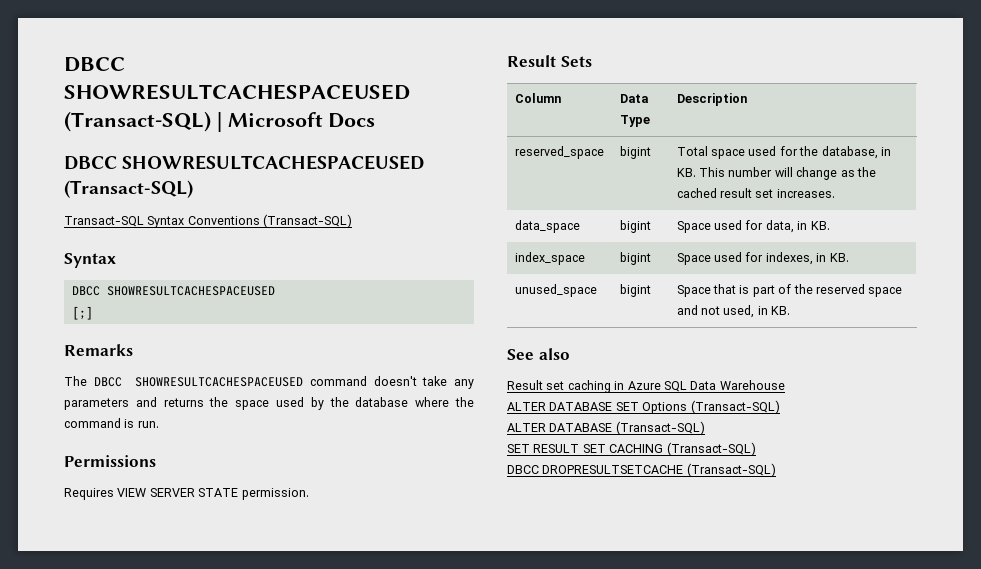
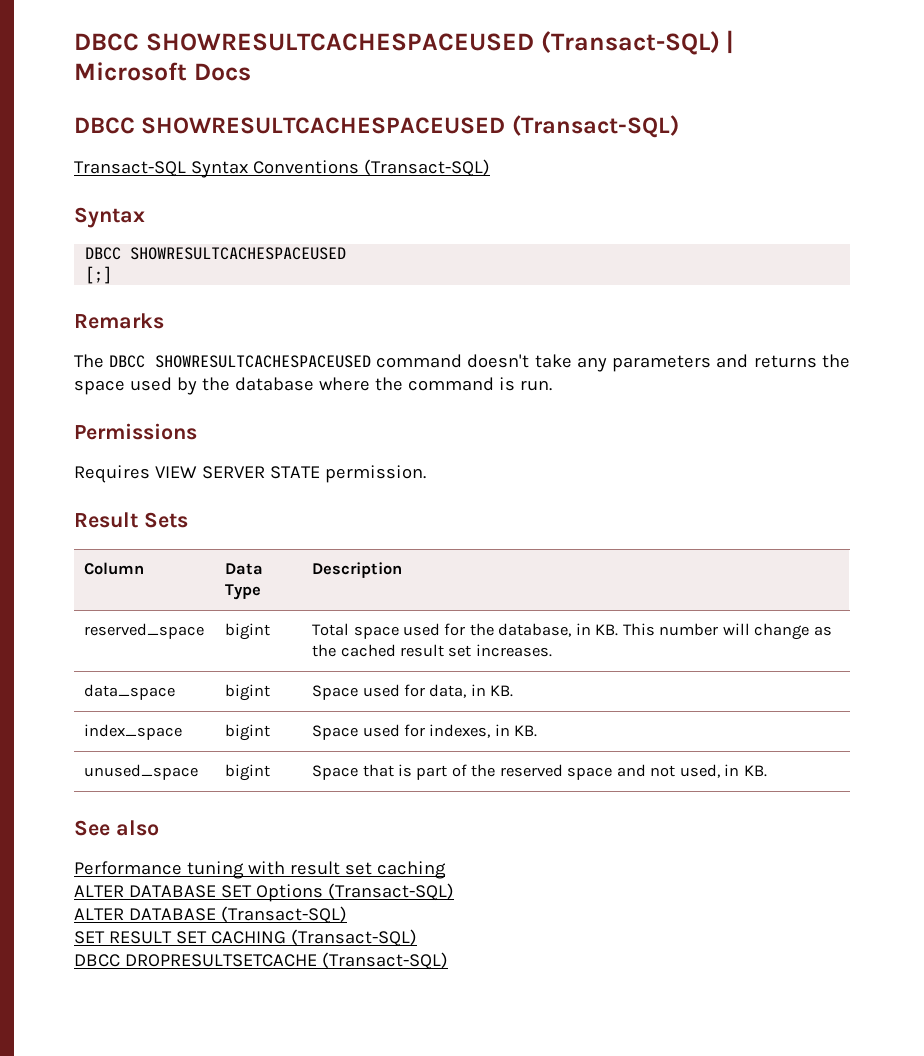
[507,380,785,393] Result set caching in Azure SQL Data Warehouse -> [74,861,446,879] Performance tuning with result set caching

